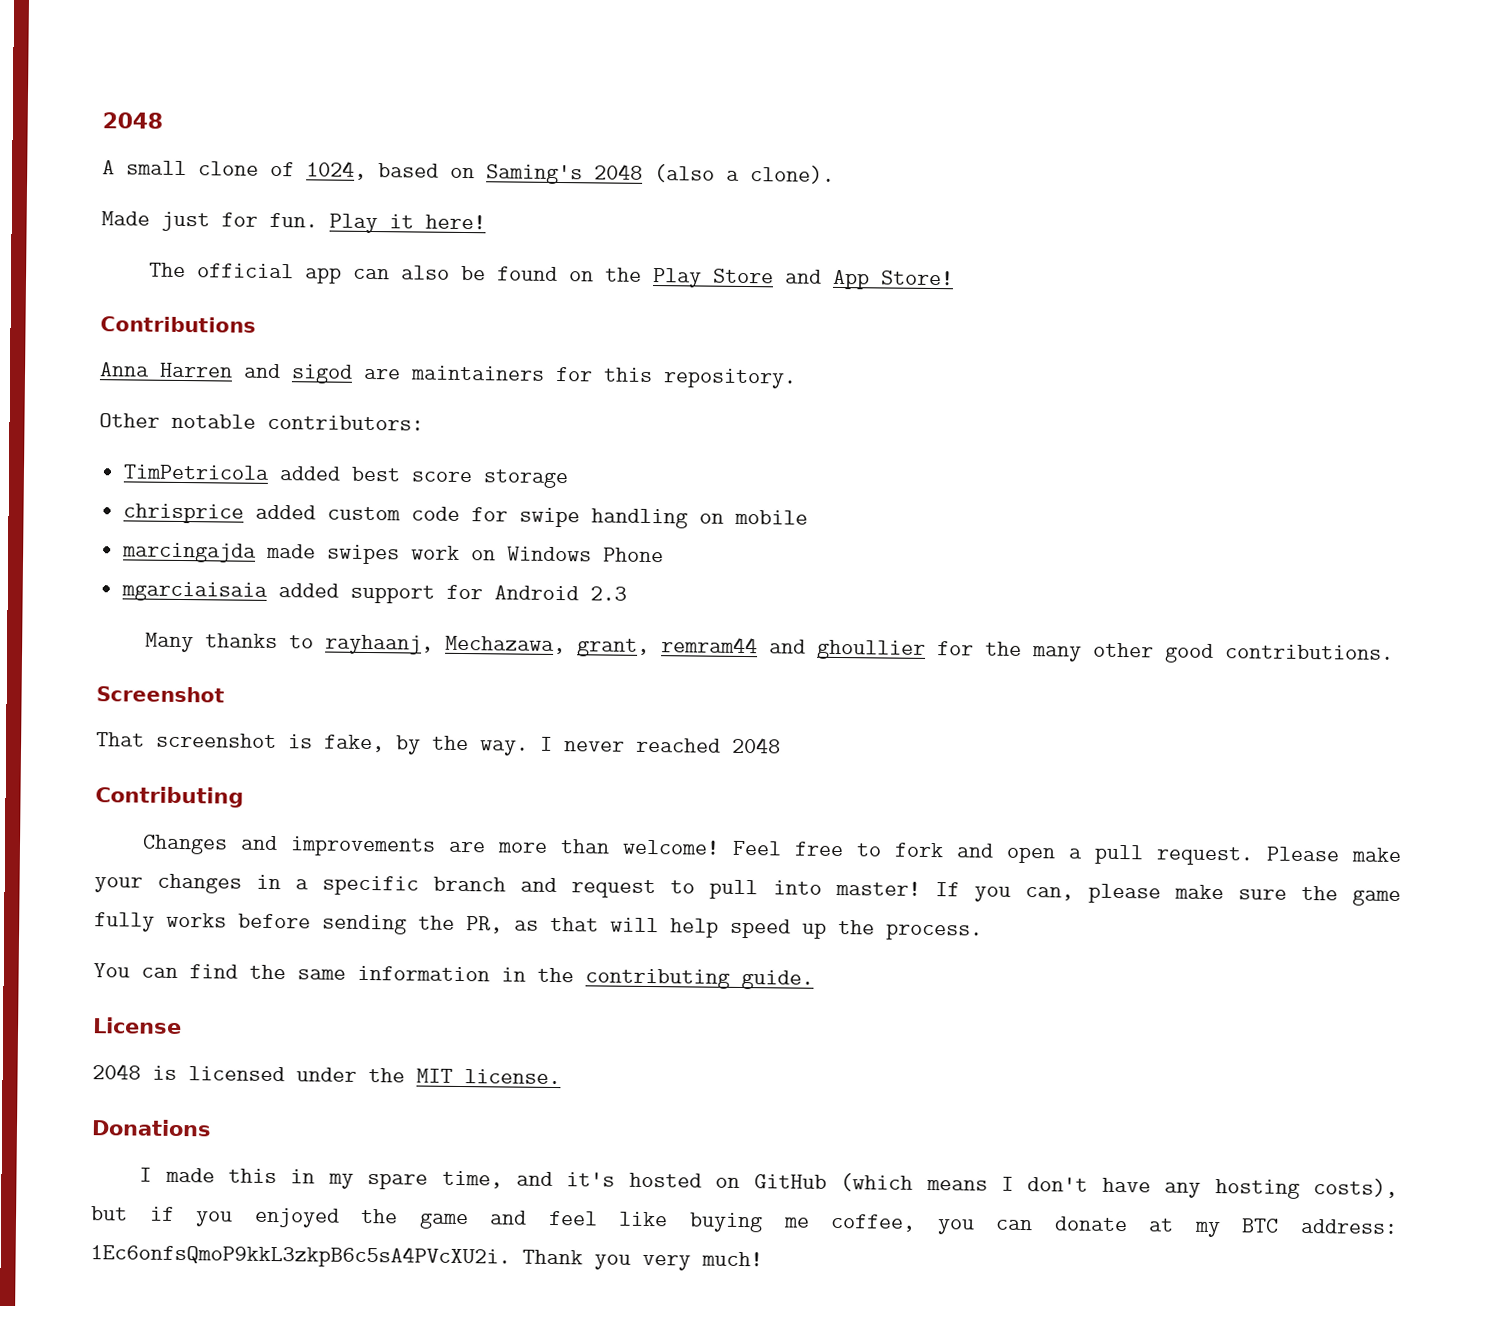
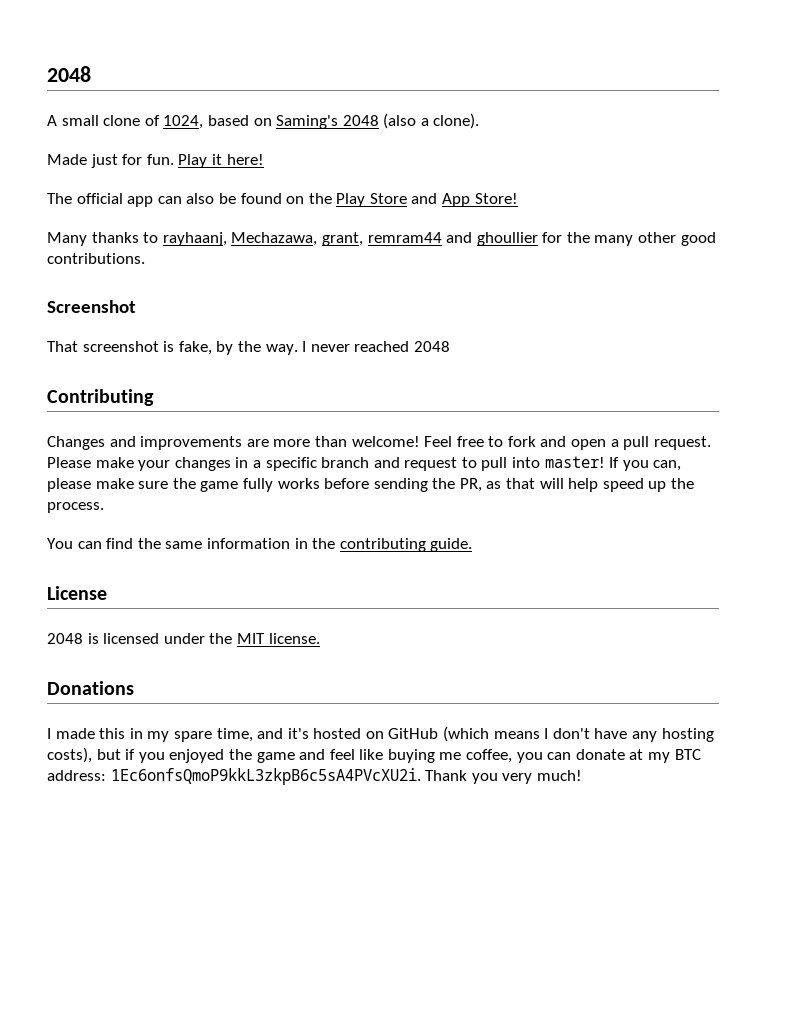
[100,316,256,333] [99,362,797,389] [99,413,424,431] [123,464,570,489] [123,503,809,529] [122,542,665,565] [121,581,628,604] // Contributions // Anna Harren and sigod are maintainers for this repository. // Other notable contributors: // TimPetricola added best score storage // chrisprice added custom code for swipe handling on mobile // marcingajda made swipes work on Windows Phone // mgarciaisaia added support for Android 2.3 -> (518, 198) none

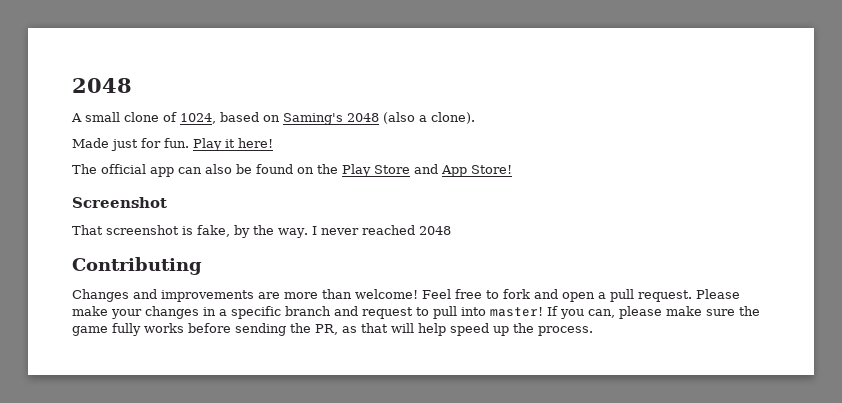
[47,232,716,246] [47,253,145,264] // Many thanks to rayhaanj, Mechazawa, grant, remram44 and ghoullier for the many other good contributions. -> (512, 169) none
[47,538,473,552] [47,586,107,600] [47,633,320,644] [47,681,134,695] [47,726,714,742] [47,747,701,763] [47,768,582,785] // You can find the same information in the contributing guide. // License // 2048 is licensed under the MIT license. // Donations // I made this in my spare time, and it's hosted on GitHub (which means I don't have any hosting costs), but if you enjoyed the game and feel like buying me coffee, you can donate at my BTC address: 1Ec6onfsQmoP9kkL3zkpB6c5sA4PVcXU2i. Thank you very much! -> (593, 331) none

